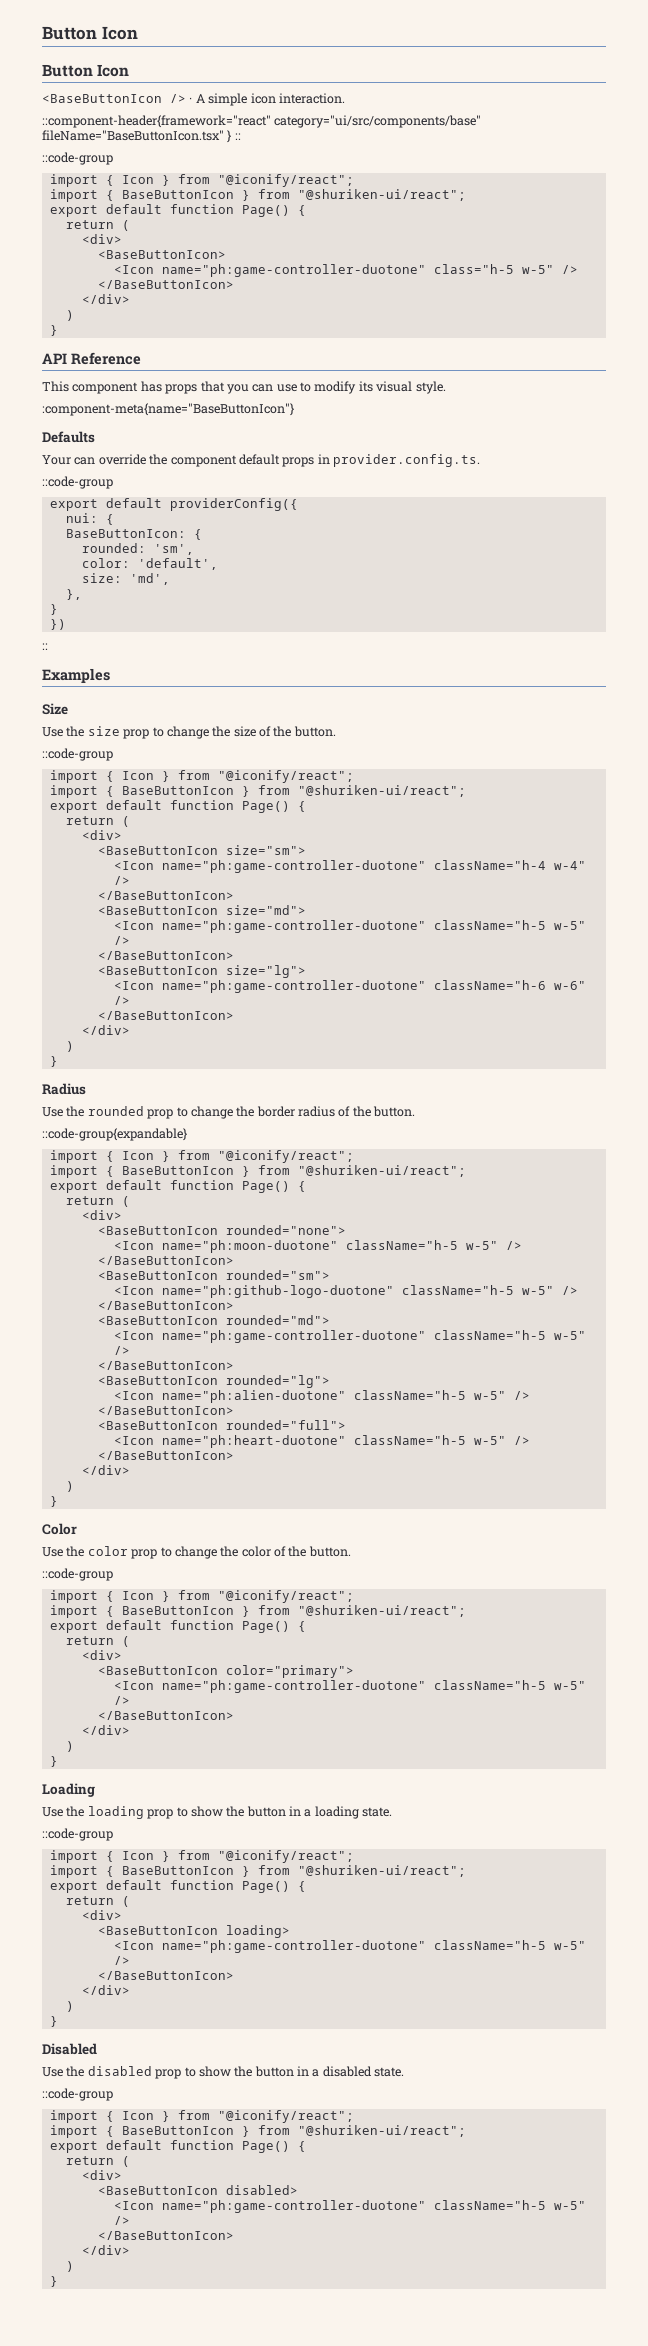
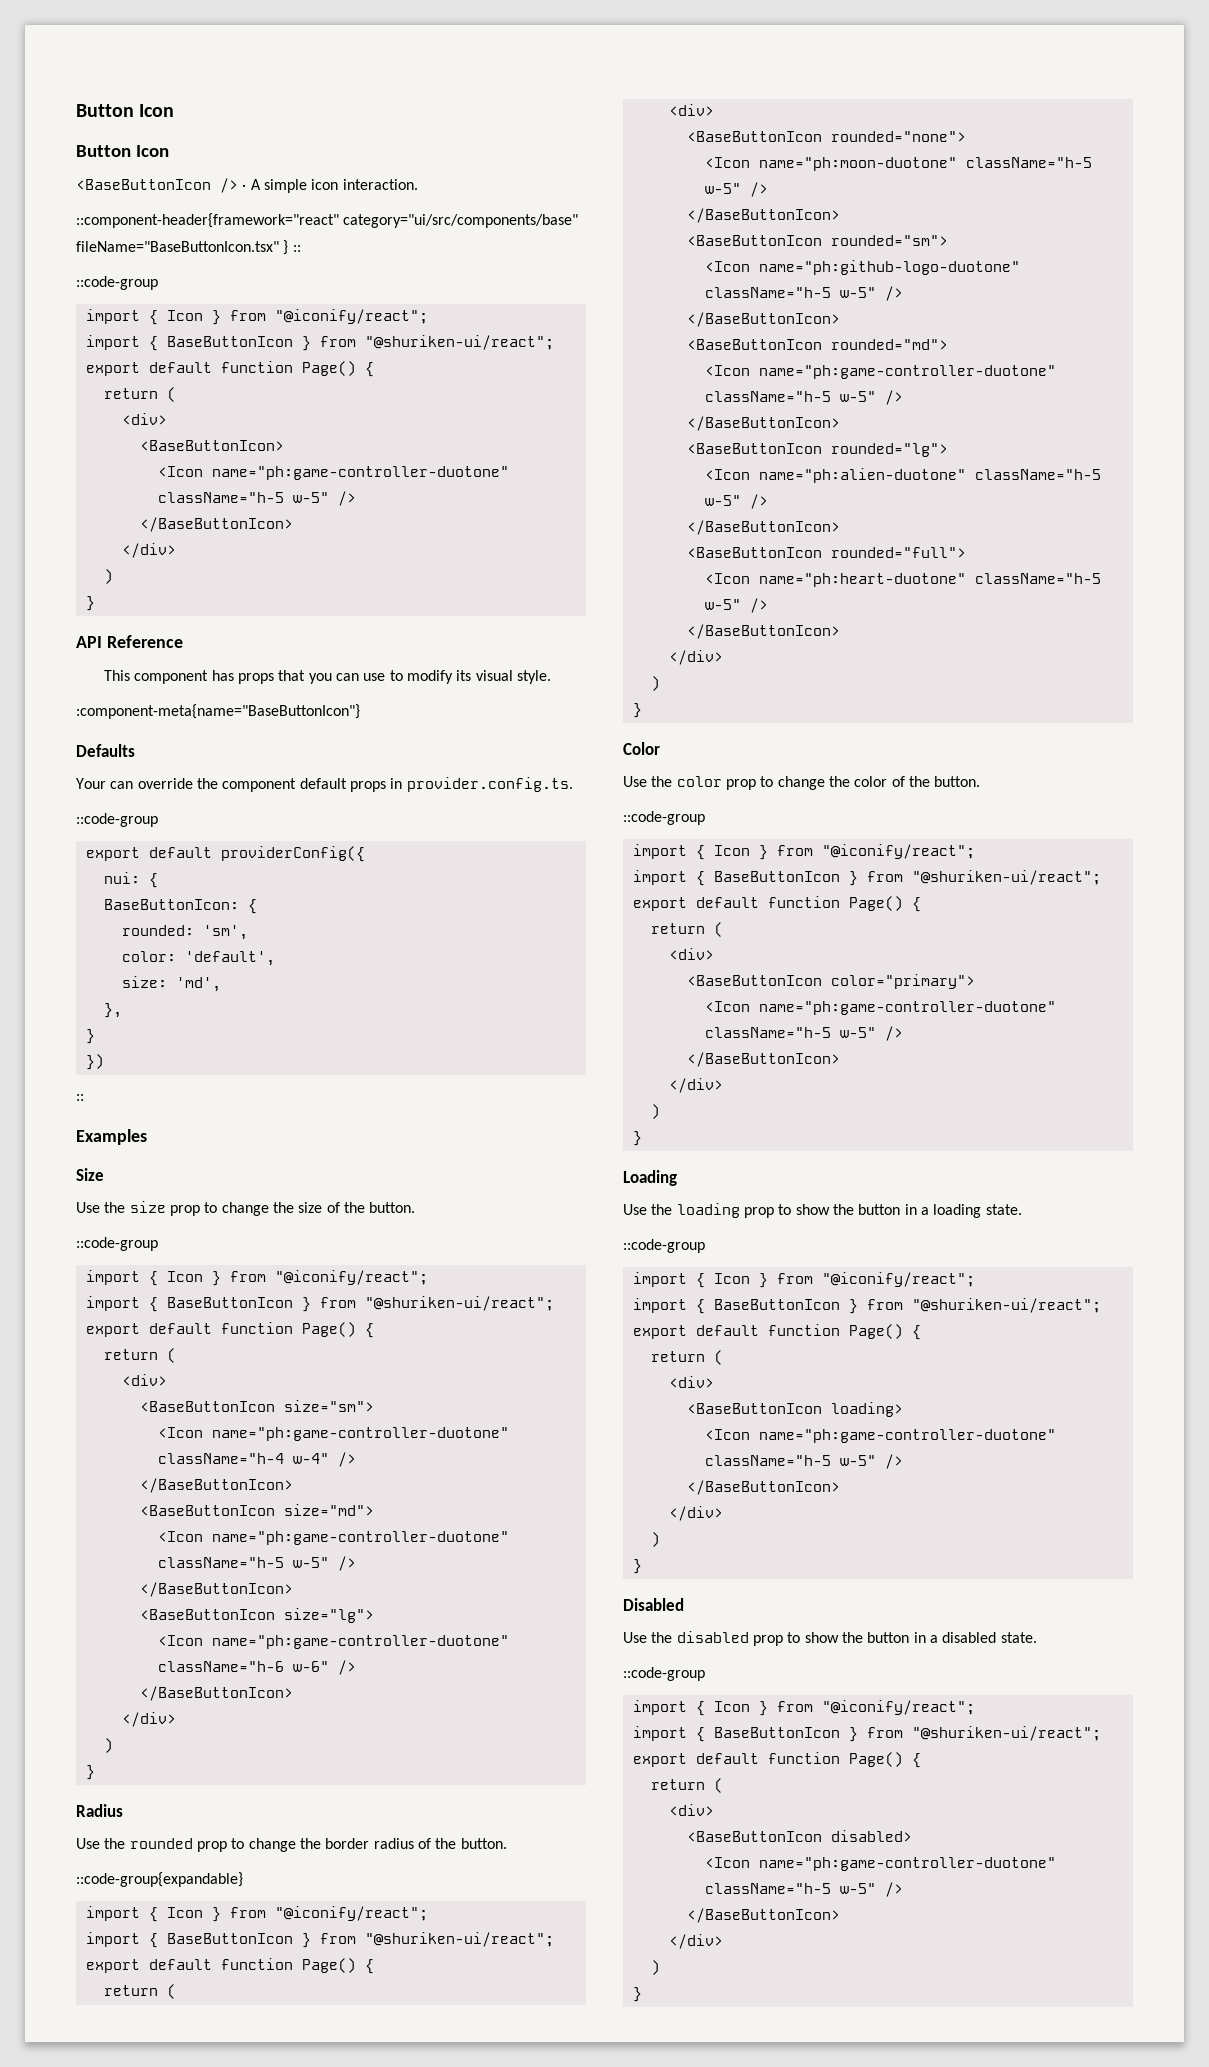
[433,264,514,274] class="h-5 -> [157,492,284,503] className="h-5

